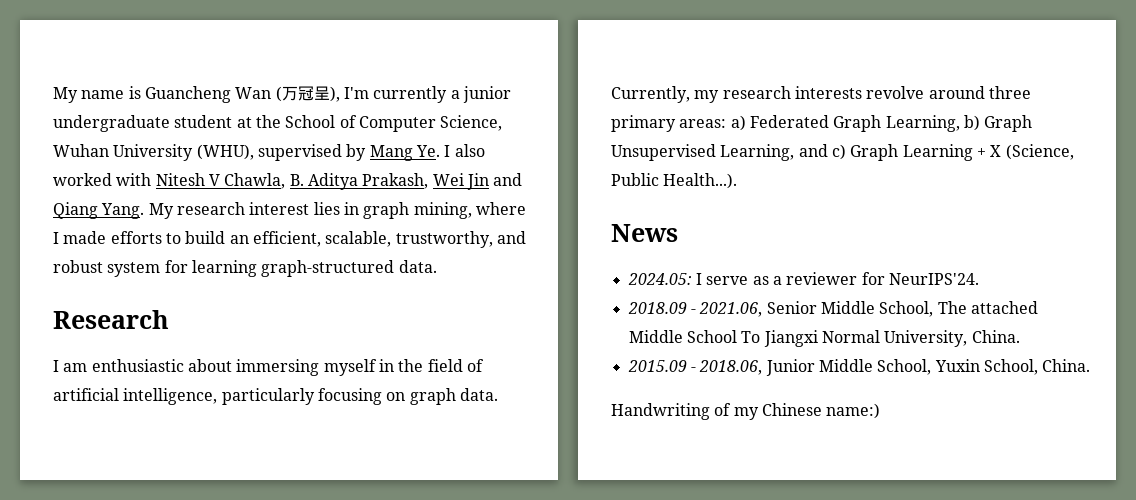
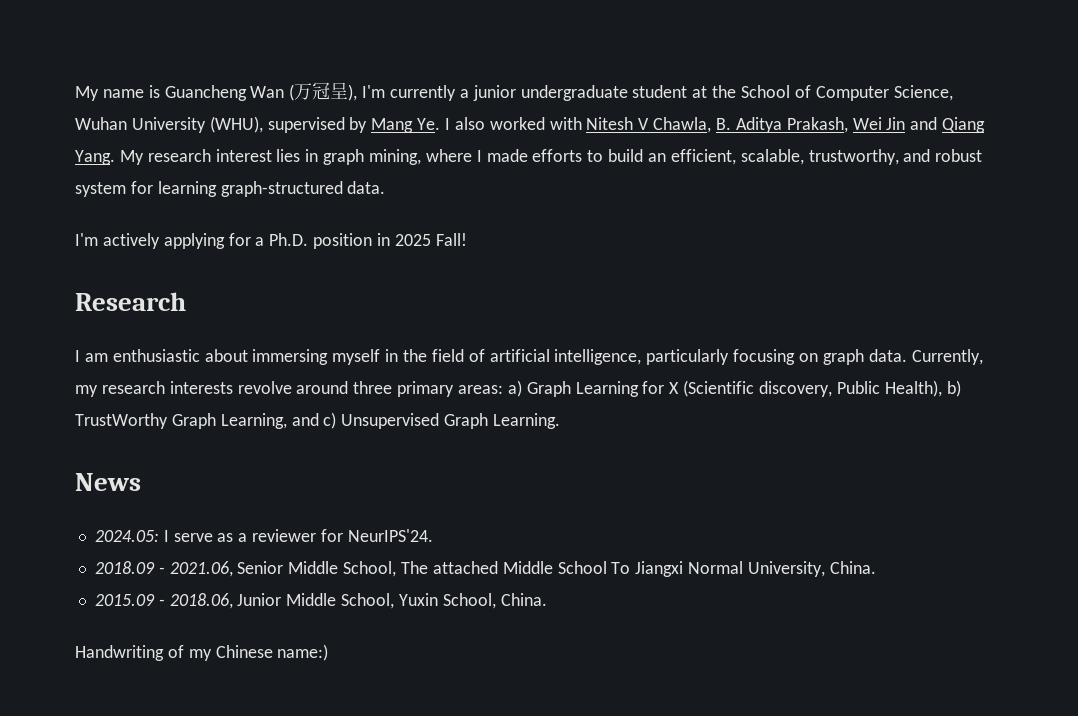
(437, 266) none -> [75,233,467,249] // I'm actively applying for a Ph.D. position in 2025 Fall!
[749,115,1033,132] [611,144,1074,161] [611,173,738,189] Federated Graph Learning, b) Graph Unsupervised Learning, and c) Graph Learning + X (Science, Public Health...). -> [526,380,961,397] [75,412,561,429] Graph Learning for X (Scientific discovery, Public Health), b) TrustWorthy Graph Learning, and c) Unsupervised Graph Learning.

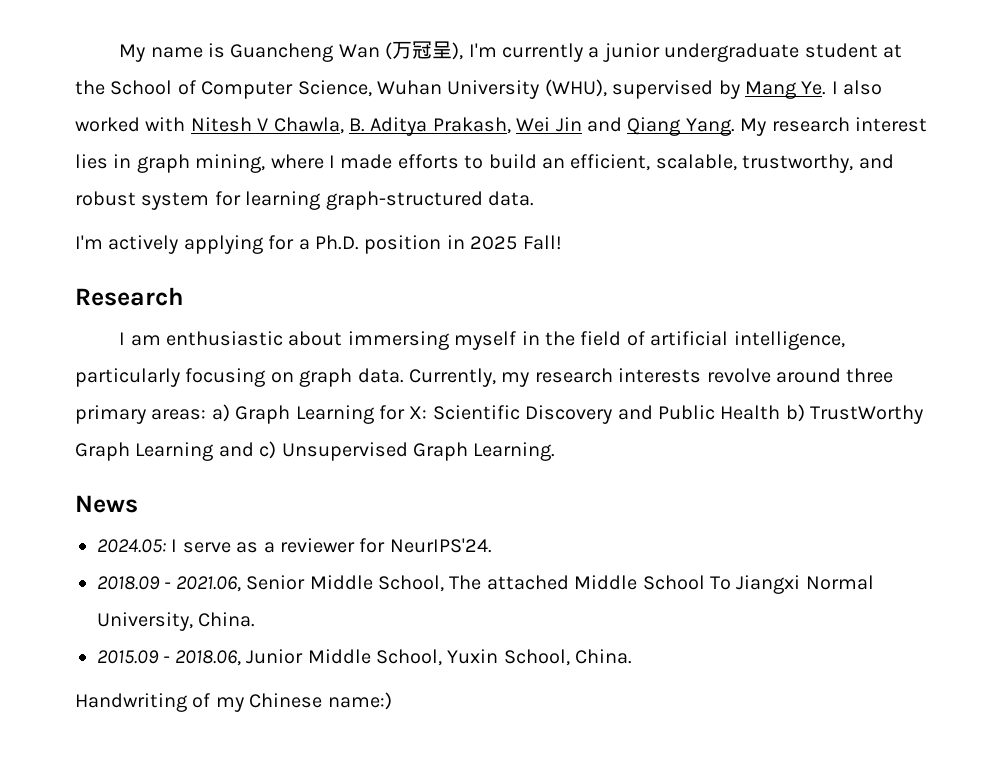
[669,380,942,397] X (Scientific discovery, Public Health), -> [409,405,781,424] X: Scientific Discovery and Public Health
[220,413,287,429] Learning, -> [135,442,214,461] Learning

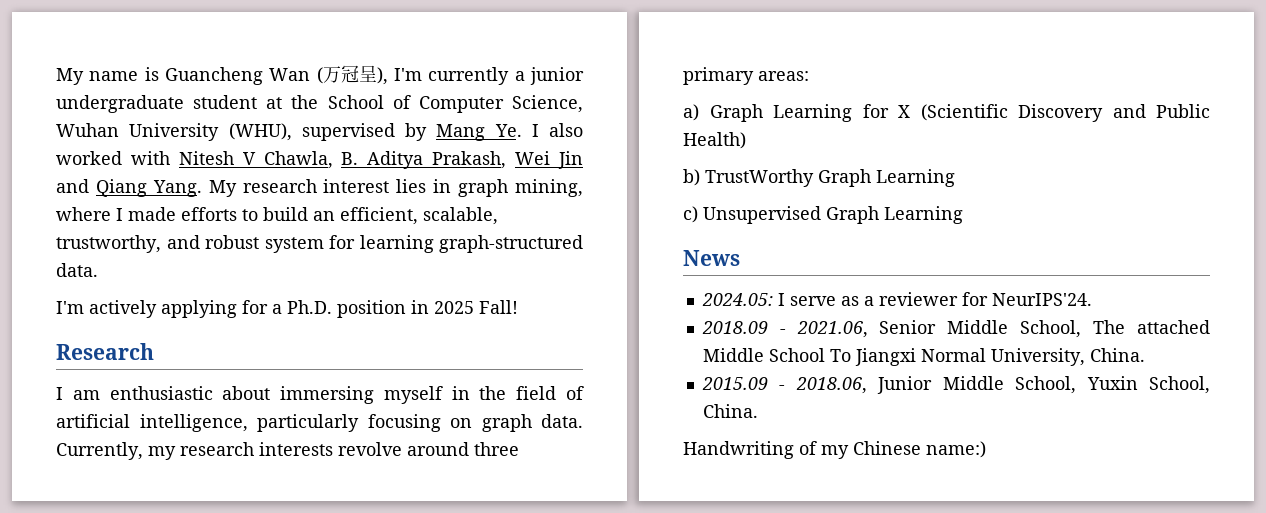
(207, 414) none -> (809, 76) //
[409,405,520,420] X: Scientific -> [898,104,1008,121] X (Scientific
[720,405,781,420] Health -> [683,132,746,149] Health) //
[218,442,254,457] and -> (955, 178) //
[473,442,556,461] Learning. -> [884,206,963,224] Learning

